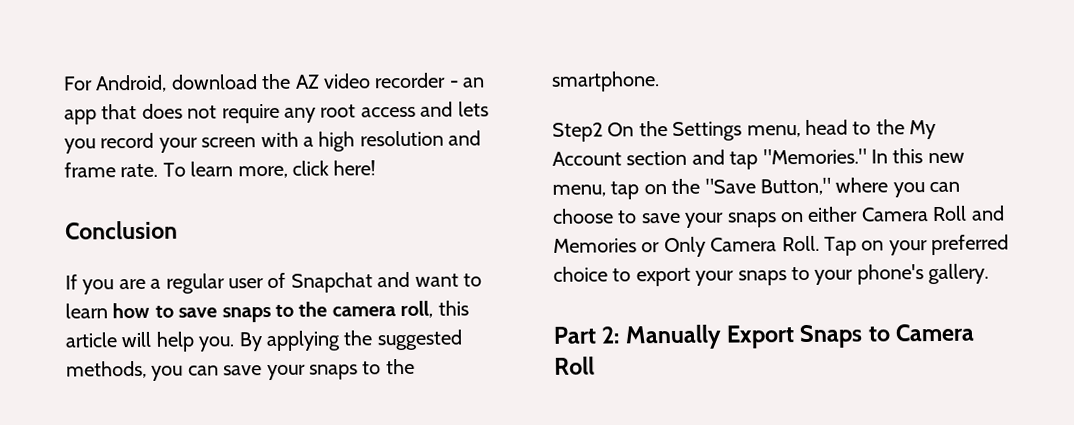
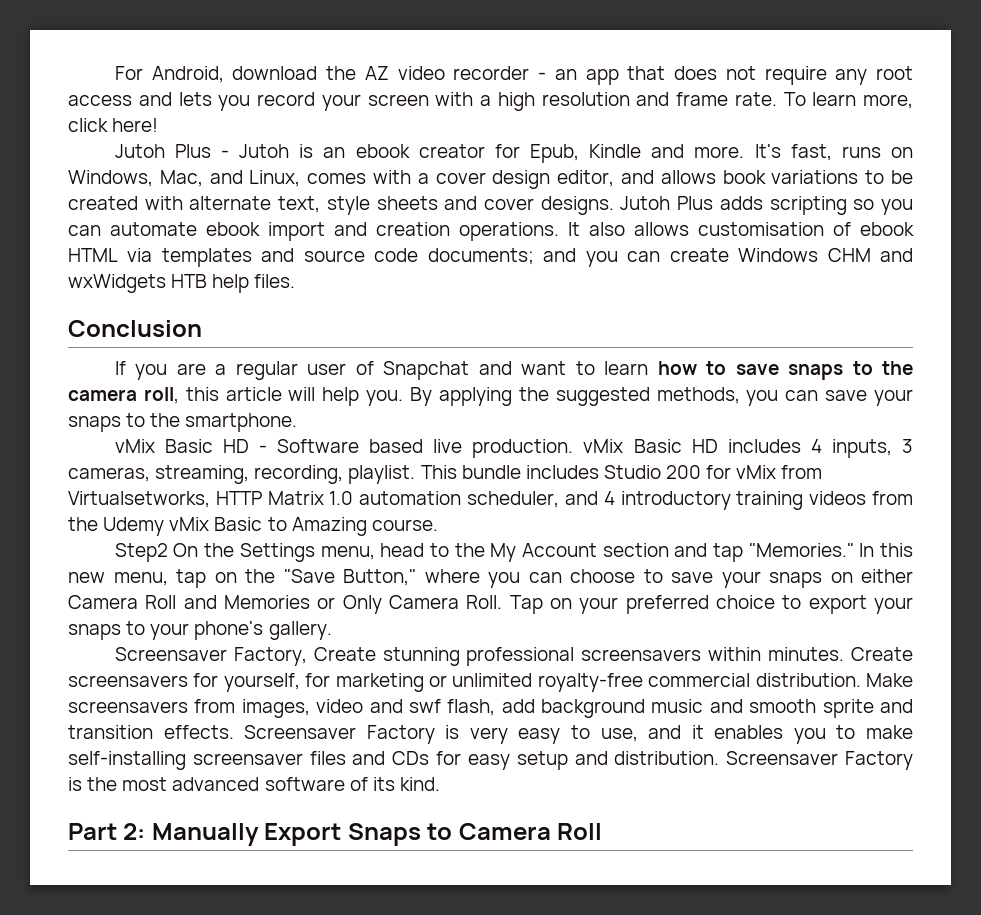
(377, 168) none -> [114,144,913,163] [68,170,913,189] [68,196,913,215] [68,222,914,241] [68,248,913,267] [68,274,296,293] // Jutoh Plus - Jutoh is an ebook creator for Epub, Kindle and more. It's fast, runs on Windows, Mac, and Linux, comes with a cover design editor, and allows book variations to be created with alternate text, style sheets and cover designs. Jutoh Plus adds scripting so you can automate ebook import and creation operations. It also allows customisation of ebook HTML via templates and source code documents; and you can create Windows CHM and wxWidgets HTB help files.
(660, 81) none -> [114,439,913,458] [68,465,823,484] [68,491,914,510] [68,517,438,536] // vMix Basic HD - Software based live production. vMix Basic HD includes 4 inputs, 3 cameras, streaming, recording, playlist. This bundle includes Studio 200 for vMix from Virtualsetworks, HTTP Matrix 1.0 automation scheduler, and 4 introductory training videos from the Udemy vMix Basic to Amazing course.
(990, 274) none -> [114,647,913,666] [68,673,913,692] [68,699,913,718] [68,725,913,744] [68,751,914,770] [68,777,440,791] // Screensaver Factory, Create stunning professional screensavers within minutes. Create screensavers for yourself, for marketing or unlimited royalty-free commercial distribution. Make screensavers from images, video and swf flash, add background music and smooth sprite and transition effects. Screensaver Factory is very easy to use, and it enables you to make self-installing screensaver files and CDs for easy setup and distribution. Screensaver Factory is the most advanced software of its kind.

